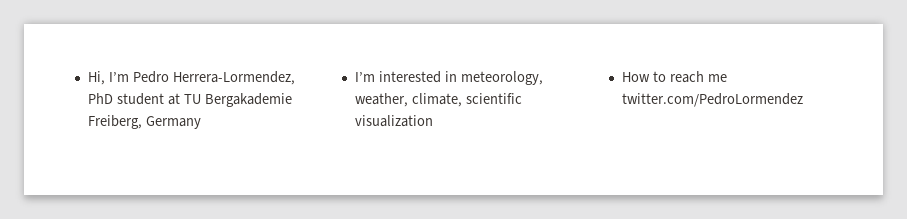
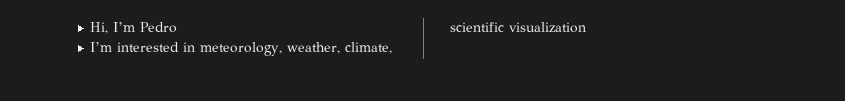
[172,71,295,85] [87,93,292,107] [87,115,201,129] Herrera-Lormendez, PhD student at TU Bergakademie Freiberg, Germany -> (178, 27) none
[621,71,727,83] [621,93,803,107] // How to reach me twitter.com/PedroLormendez -> (587, 27) none

